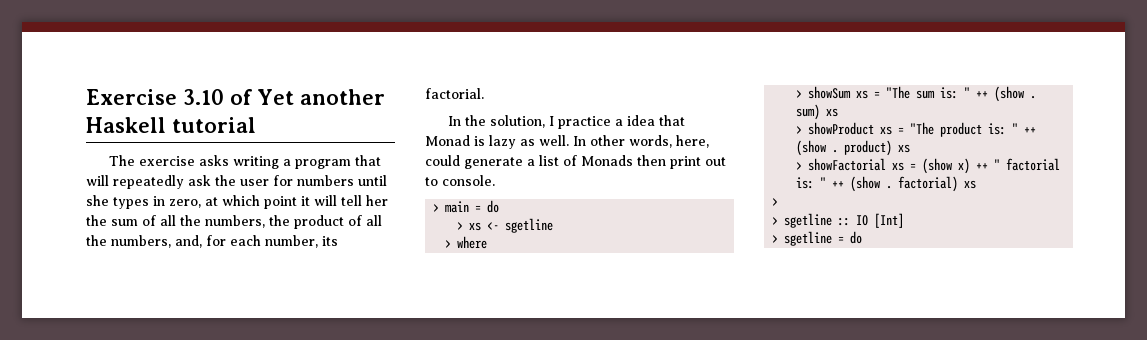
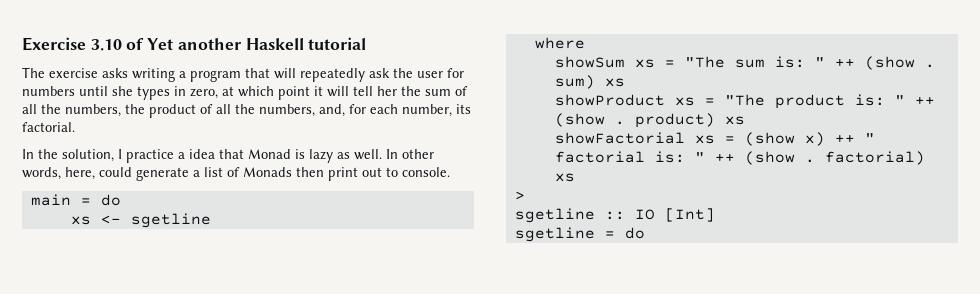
[433,204,440,212] > -> (450, 172) none
[457,222,464,230] > -> (121, 200) none
[445,240,452,248] > -> (211, 220) none
[796,90,803,98] > -> (585, 43) none
[796,126,803,134] > -> (625, 82) none
[796,162,803,170] > -> (745, 120) none
[772,217,779,225] > -> (525, 195) none
[772,235,779,243] > -> (715, 215) none

